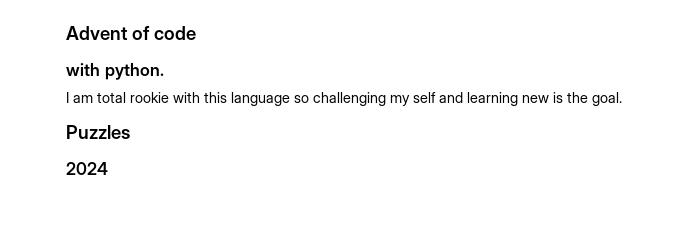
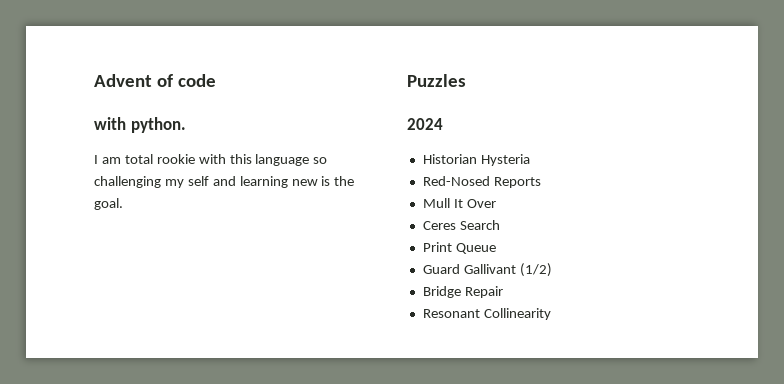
(108, 168) none -> [422,154,530,166] [422,176,541,188] [422,198,496,208] [422,220,500,230] [422,242,496,254] [422,263,552,277] [422,286,503,298] [422,308,551,320] // Historian Hysteria // Red-Nosed Reports // Mull It Over // Ceres Search // Print Queue // Guard Gallivant (1/2) // Bridge Repair // Resonant Collinearity

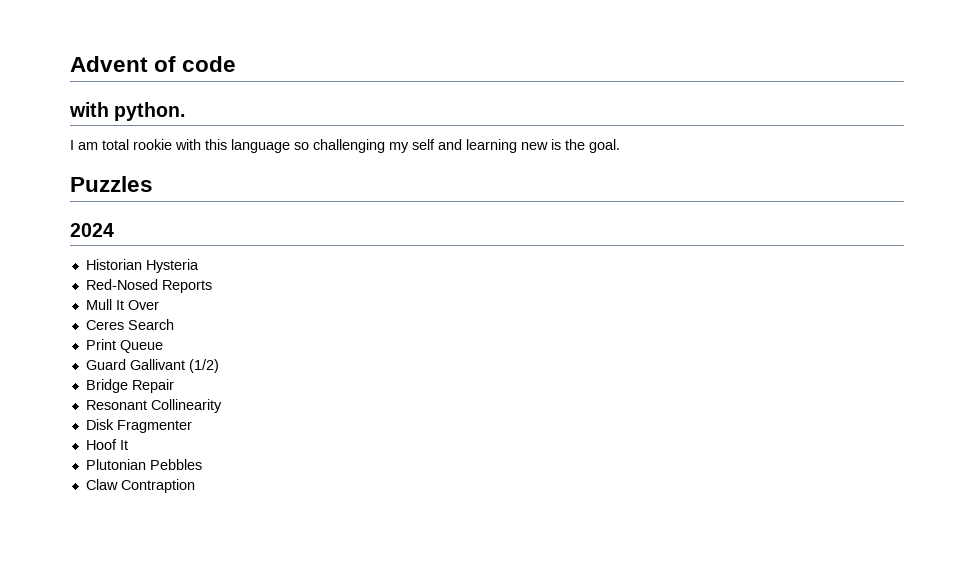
(551, 314) none -> [85,419,192,433] [85,439,128,450] [85,459,202,470] [85,479,195,493] // Disk Fragmenter // Hoof It // Plutonian Pebbles // Claw Contraption

